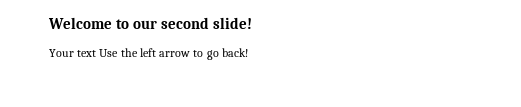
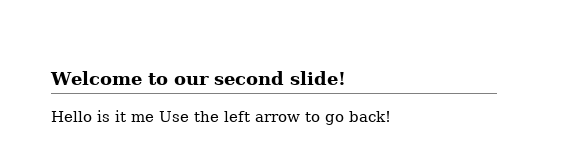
[49,49,97,57] Your text -> [51,110,154,122] Hello is it me

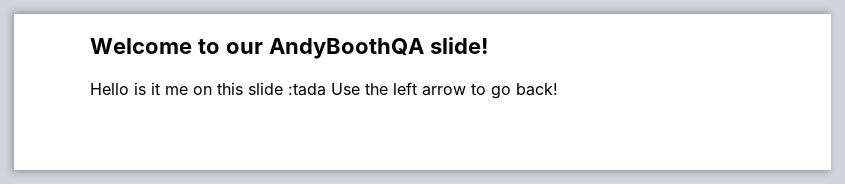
[213,71,284,85] second -> [268,38,424,59] AndyBoothQA
(154, 118) none -> [193,82,326,96] on this slide :tada

